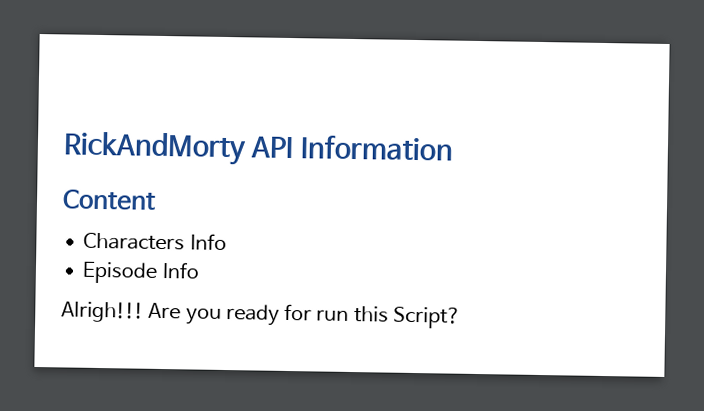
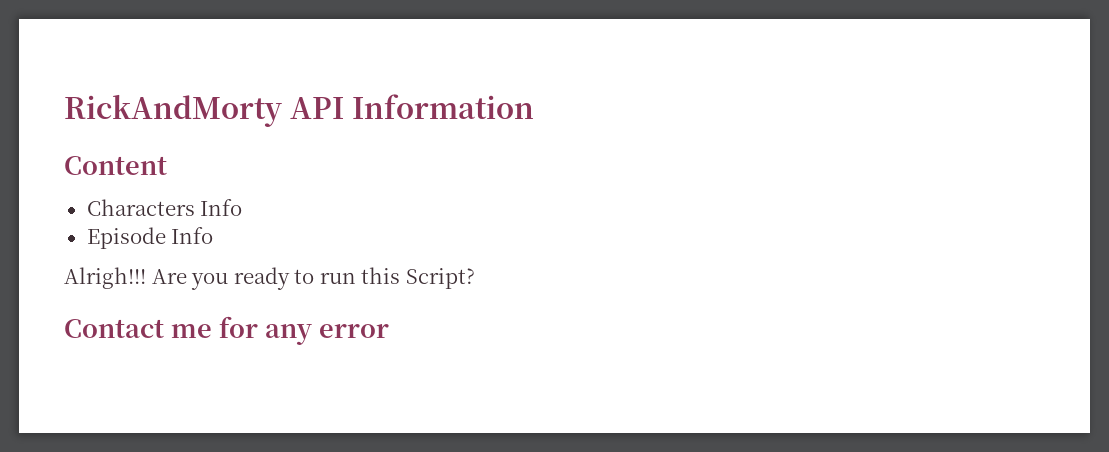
[284,303,313,321] for -> [294,269,315,284] to
(461, 317) none -> [64,316,389,345] // Contact me for any error

